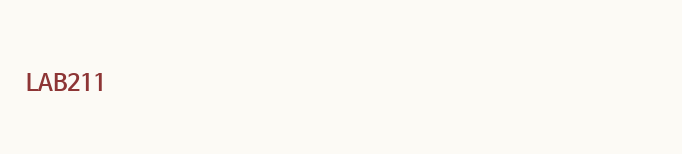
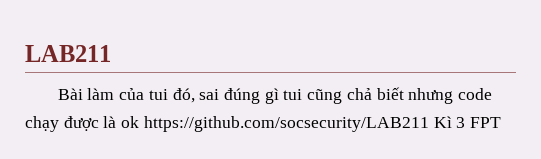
(106, 82) none -> [57,87,493,104] [25,116,502,132] // Bài làm của tui đó, sai đúng gì tui cũng chả biết nhưng code chạy được là ok https://github.com/socsecurity/LAB211 Kì 3 FPT

